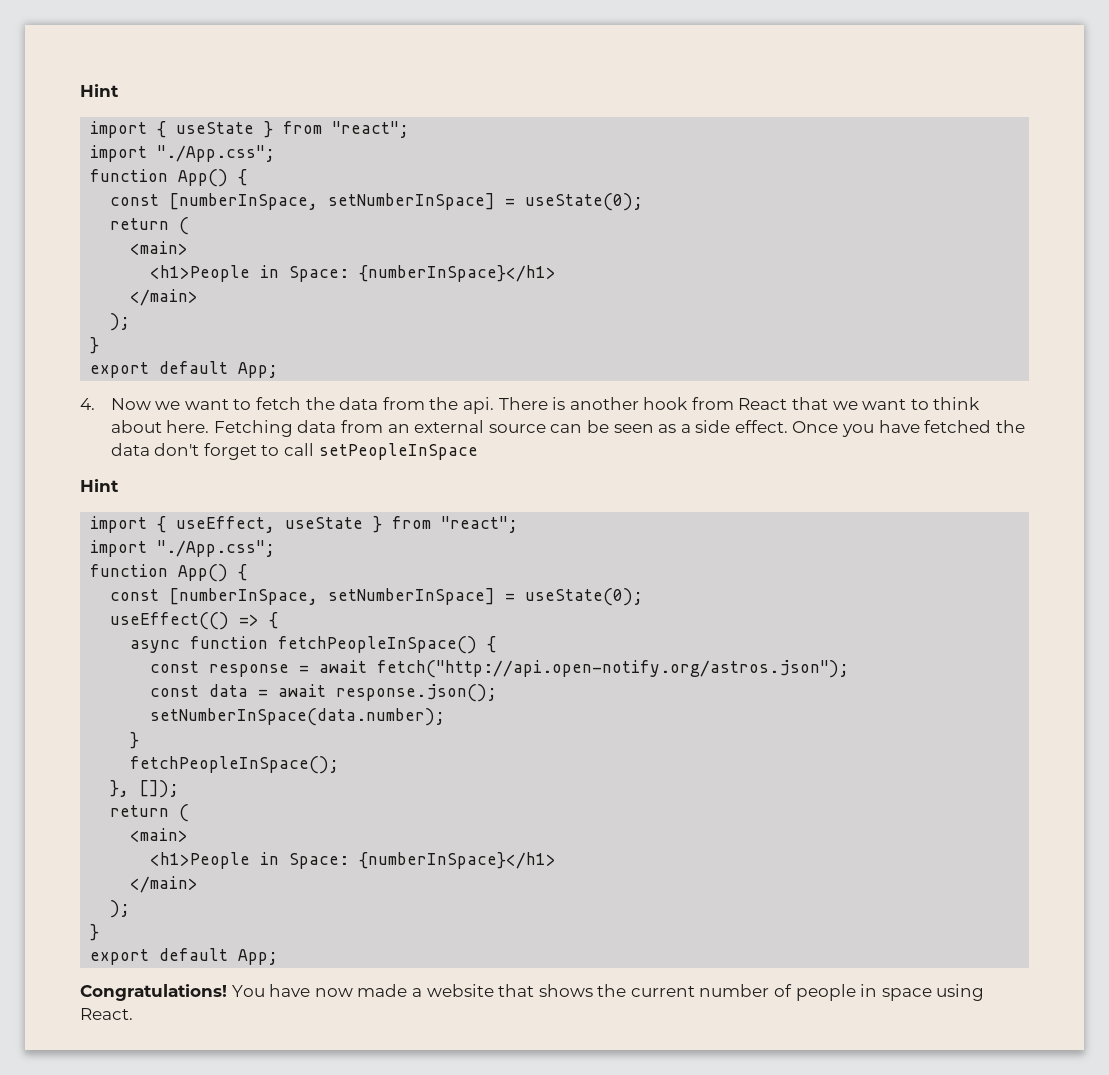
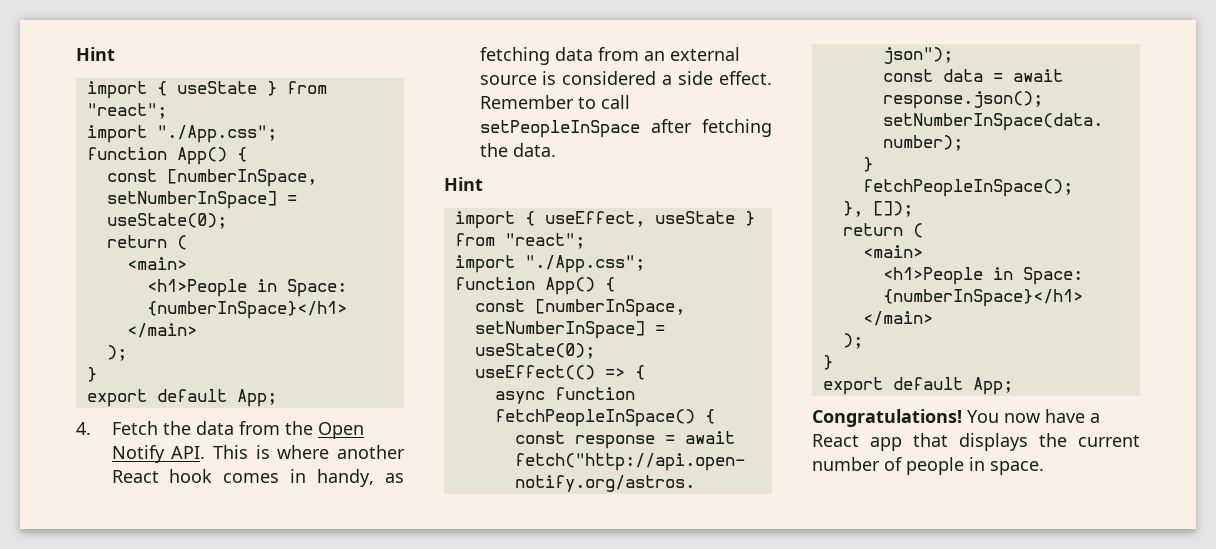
[110,397,981,414] [110,420,293,437] Now we want to fetch the data from the api. There is another hook from React that we want to think about here. Fetching -> [111,421,364,439] [111,445,406,463] [111,469,404,487] [479,47,550,65] Fetch the data from the Open Notify API. This is where another React hook comes in handy, as fetching
[550,420,1025,437] [110,443,257,460] can be seen as a side effect. Once you have fetched the data don't forget -> [542,71,772,85] [479,95,574,109] is considered a side effect. Remember
(478, 451) none -> [650,119,772,137] [479,143,556,157] after fetching the data.
[269,984,593,997] have now made a website that shows -> [1004,409,1100,423] [812,433,1028,451] now have a React app that displays
[881,984,985,1001] [80,1008,133,1020] space using React. -> [990,461,1044,475] space.

